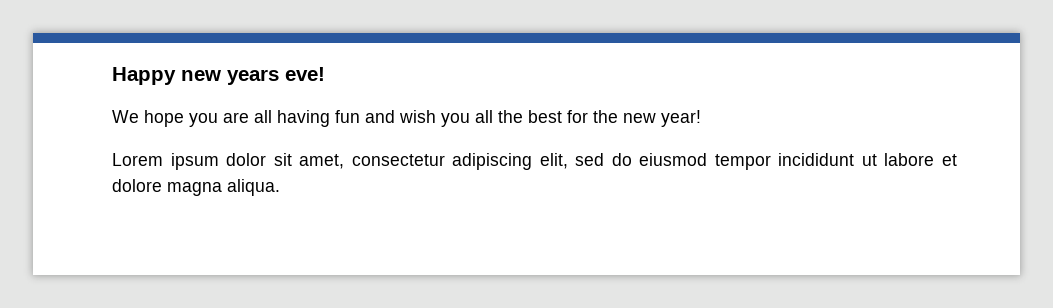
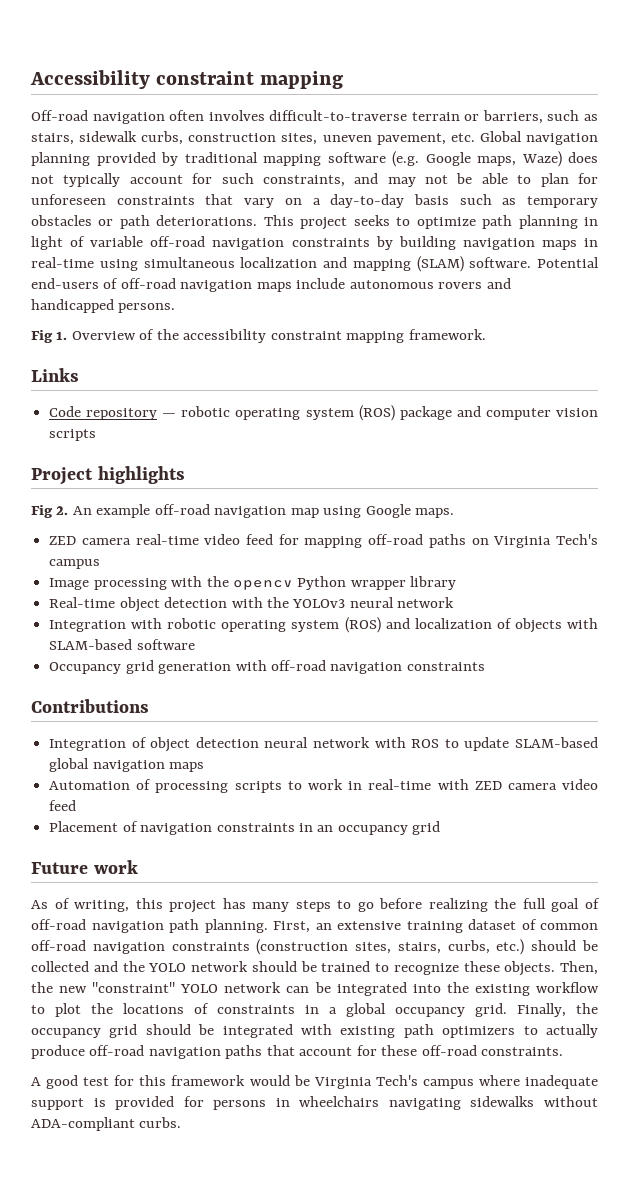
[112,67,325,85] [112,110,701,127] [112,153,957,170] [112,179,280,196] Happy new years eve! // We hope you are all having fun and wish you all the best for the new year! // Lorem ipsum dolor sit amet, consectetur adipiscing elit, sed do eiusmod tempor incididunt ut labore et dolore magna aliqua. -> [30,70,344,89] [31,110,598,124] [31,131,598,145] [31,151,598,167] [31,173,598,187] [31,194,598,208] [31,215,598,230] [31,236,599,250] [31,256,599,272] [31,278,511,292] [31,299,176,313] [31,329,486,343] [31,368,79,382] [49,405,598,421] [49,429,97,441] [31,466,185,485] [31,504,455,518] [49,534,598,548] [49,559,101,569] [49,576,457,590] [49,597,455,612] [49,617,598,633] [49,639,195,650] [49,660,485,674] [31,699,149,713] [49,737,598,752] [49,758,205,772] [49,779,599,793] [49,800,77,811] [49,821,441,835] [31,860,138,874] [31,898,601,913] [31,919,598,933] [31,939,598,955] [31,961,598,976] [31,982,599,996] [31,1003,598,1017] [31,1024,598,1038] [31,1045,564,1059] [31,1075,598,1089] [31,1096,598,1110] [31,1117,182,1131] Accessibility constraint mapping // Off-road navigation often involves difficult-to-traverse terrain or barriers, such as stairs, sidewalk curbs, construction sites, uneven pavement, etc. Global navigation planning provided by traditional mapping software (e.g. Google maps, Waze) does not typically account for such constraints, and may not be able to plan for unforeseen constraints that vary on a day-to-day basis such as temporary obstacles or path deteriorations. This project seeks to optimize path planning in light of variable off-road navigation constraints by building navigation maps in real-time using simultaneous localization and mapping (SLAM) software. Potential end-users of off-road navigation maps include autonomous rovers and handicapped persons. // Fig 1. Overview of the accessibility constraint mapping framework. // Links // Code repository — robotic operating system (ROS) package and computer vision scripts // Project highlights // Fig 2. An example off-road navigation map using Google maps. // ZED camera real-time video feed for mapping off-road paths on Virginia Tech's campus // Image processing with the opencv Python wrapper library // Real-time object detection with the YOLOv3 neural network // Integration with robotic operating system (ROS) and localization of objects with SLAM-based software // Occupancy grid generation with off-road navigation constraints // Contributions // Integration of object detection neural network with ROS to update SLAM-based global navigation maps // Automation of processing scripts to work in real-time with ZED camera video feed // Placement of navigation constraints in an occupancy grid // Future work // As of writing, this project has many steps to go before realizing the full goal of off-road navigation path planning. First, an extensive training dataset of common off-road navigation constraints (construction sites, stairs, curbs, etc.) should be collected and the YOLO network should be trained to recognize these objects. Then, the new "constraint" YOLO network can be integrated into the existing workflow to plot the locations of constraints in a global occupancy grid. Finally, the occupancy grid should be integrated with existing path optimizers to actually produce off-road navigation paths that account for these off-road constraints. // A good test for this framework would be Virginia Tech's campus where inadequate support is provided for persons in wheelchairs navigating sidewalks without ADA-compliant curbs.

